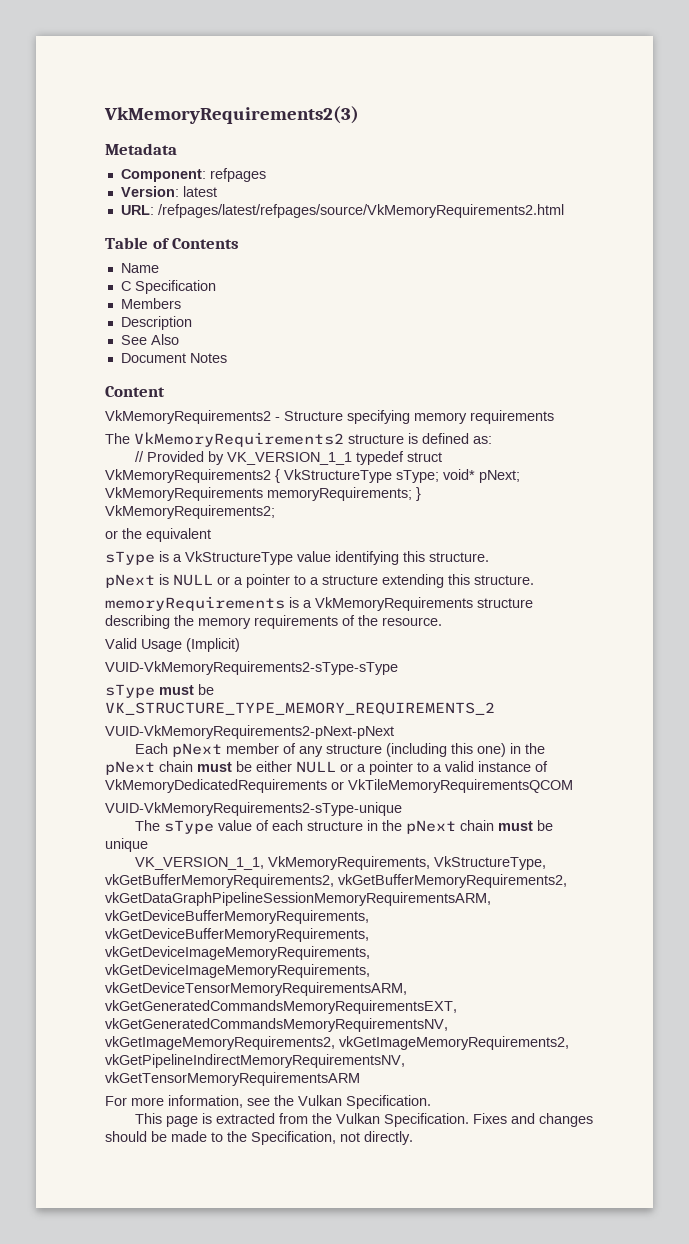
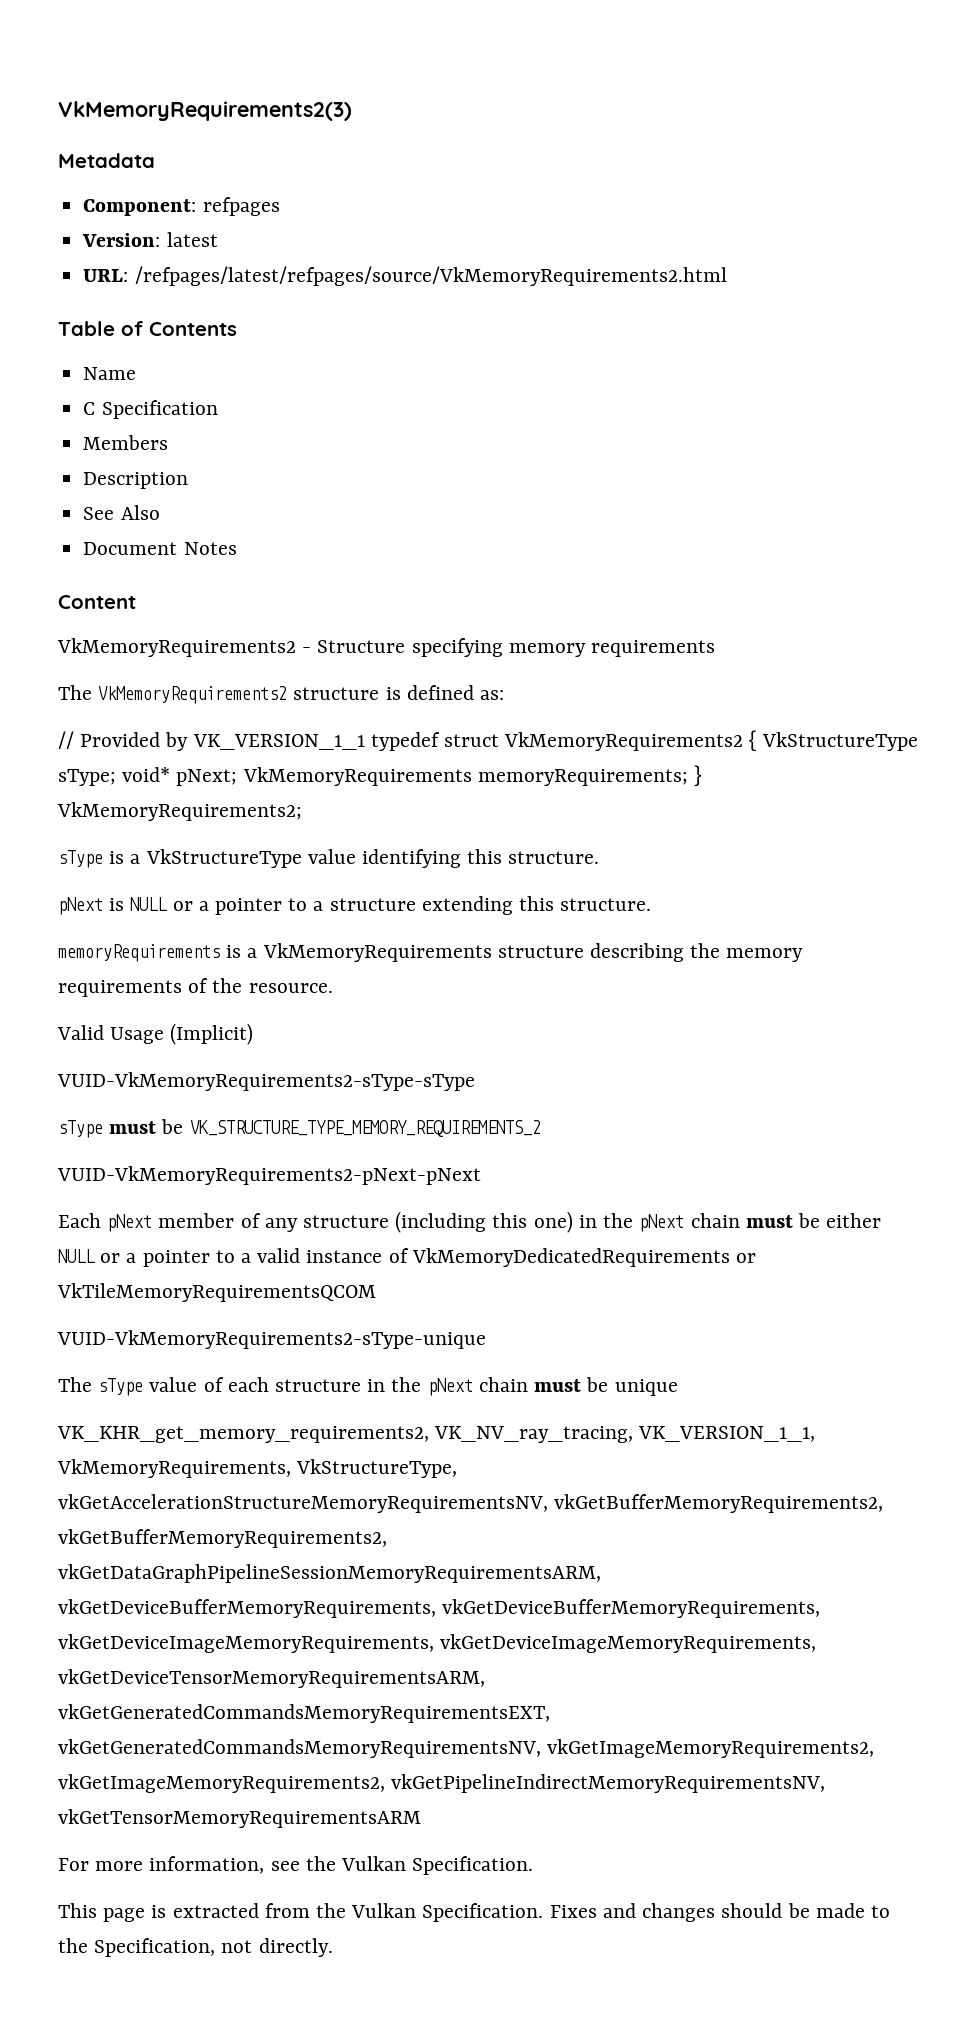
[105,528,211,542] // or the equivalent -> (302, 811) none
(148, 845) none -> [57,1426,634,1443] VK_KHR_get_memory_requirements2, VK_NV_ray_tracing,
(546, 863) none -> [58,1494,548,1513] vkGetAccelerationStructureMemoryRequirementsNV,

